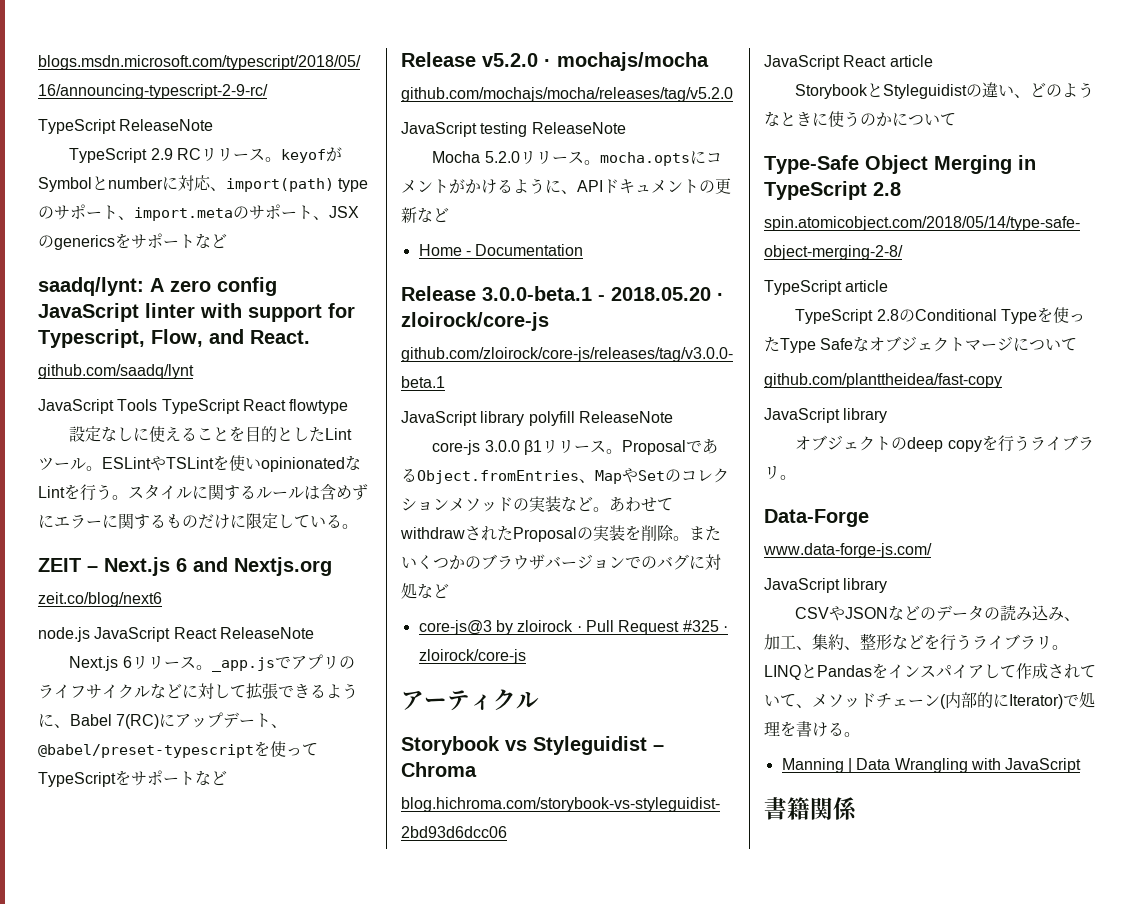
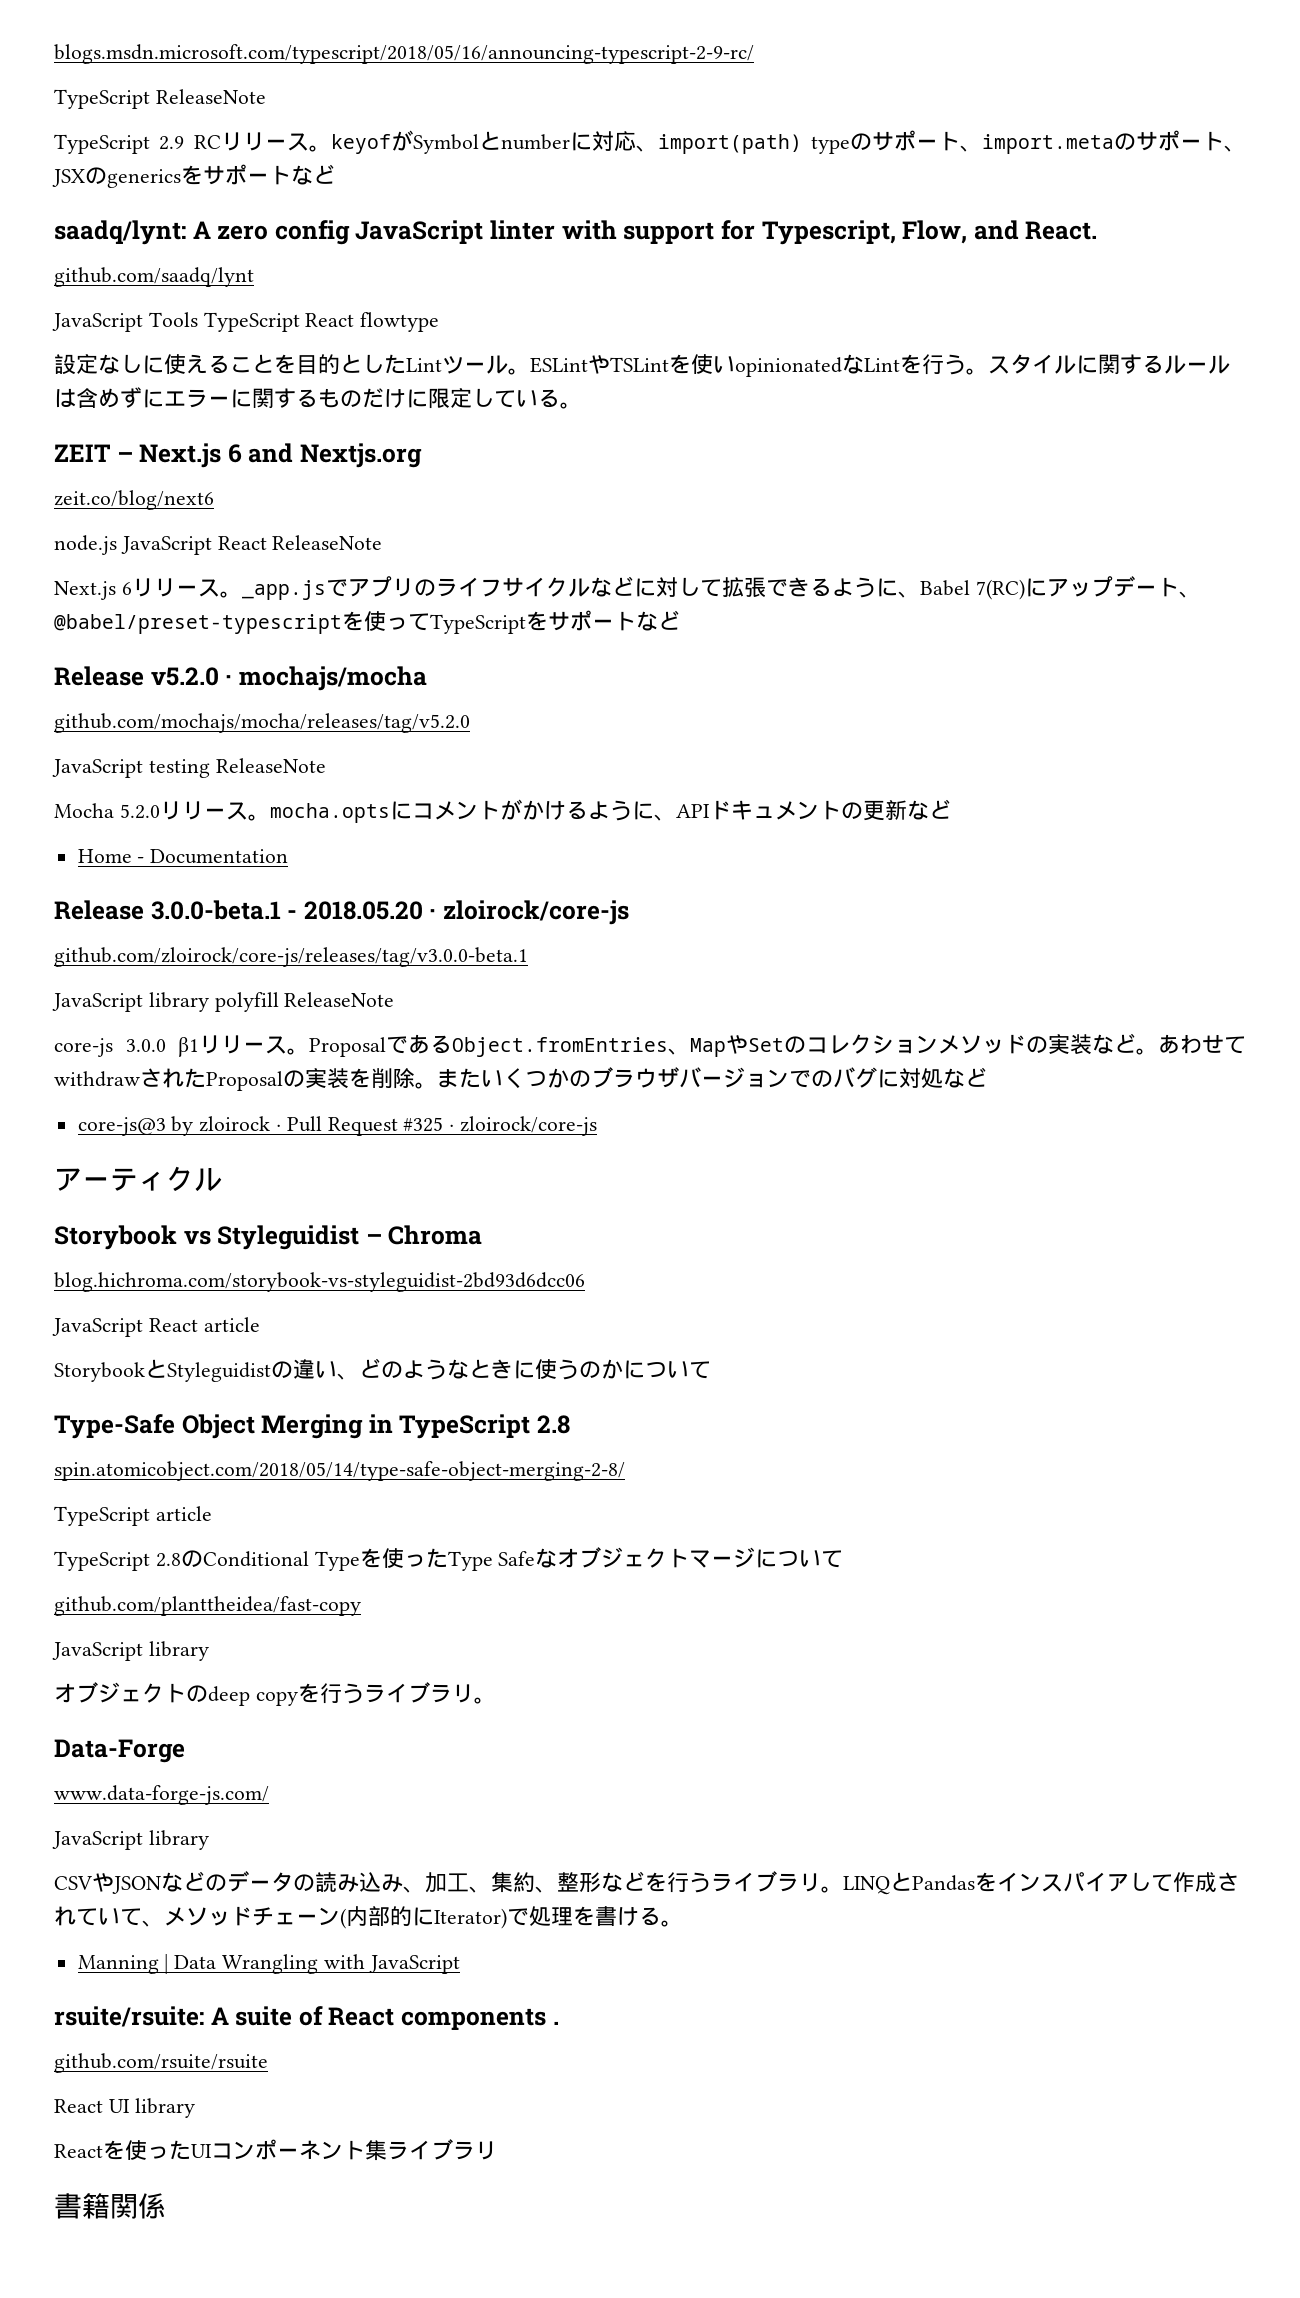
(1082, 765) none -> [54,2006,559,2030] [54,2053,268,2073] [54,2098,195,2118] [54,2139,497,2161] // rsuite/rsuite: A suite of React components . // github.com/rsuite/rsuite // React UI library // Reactを使ったUIコンポーネント集ライブラリ

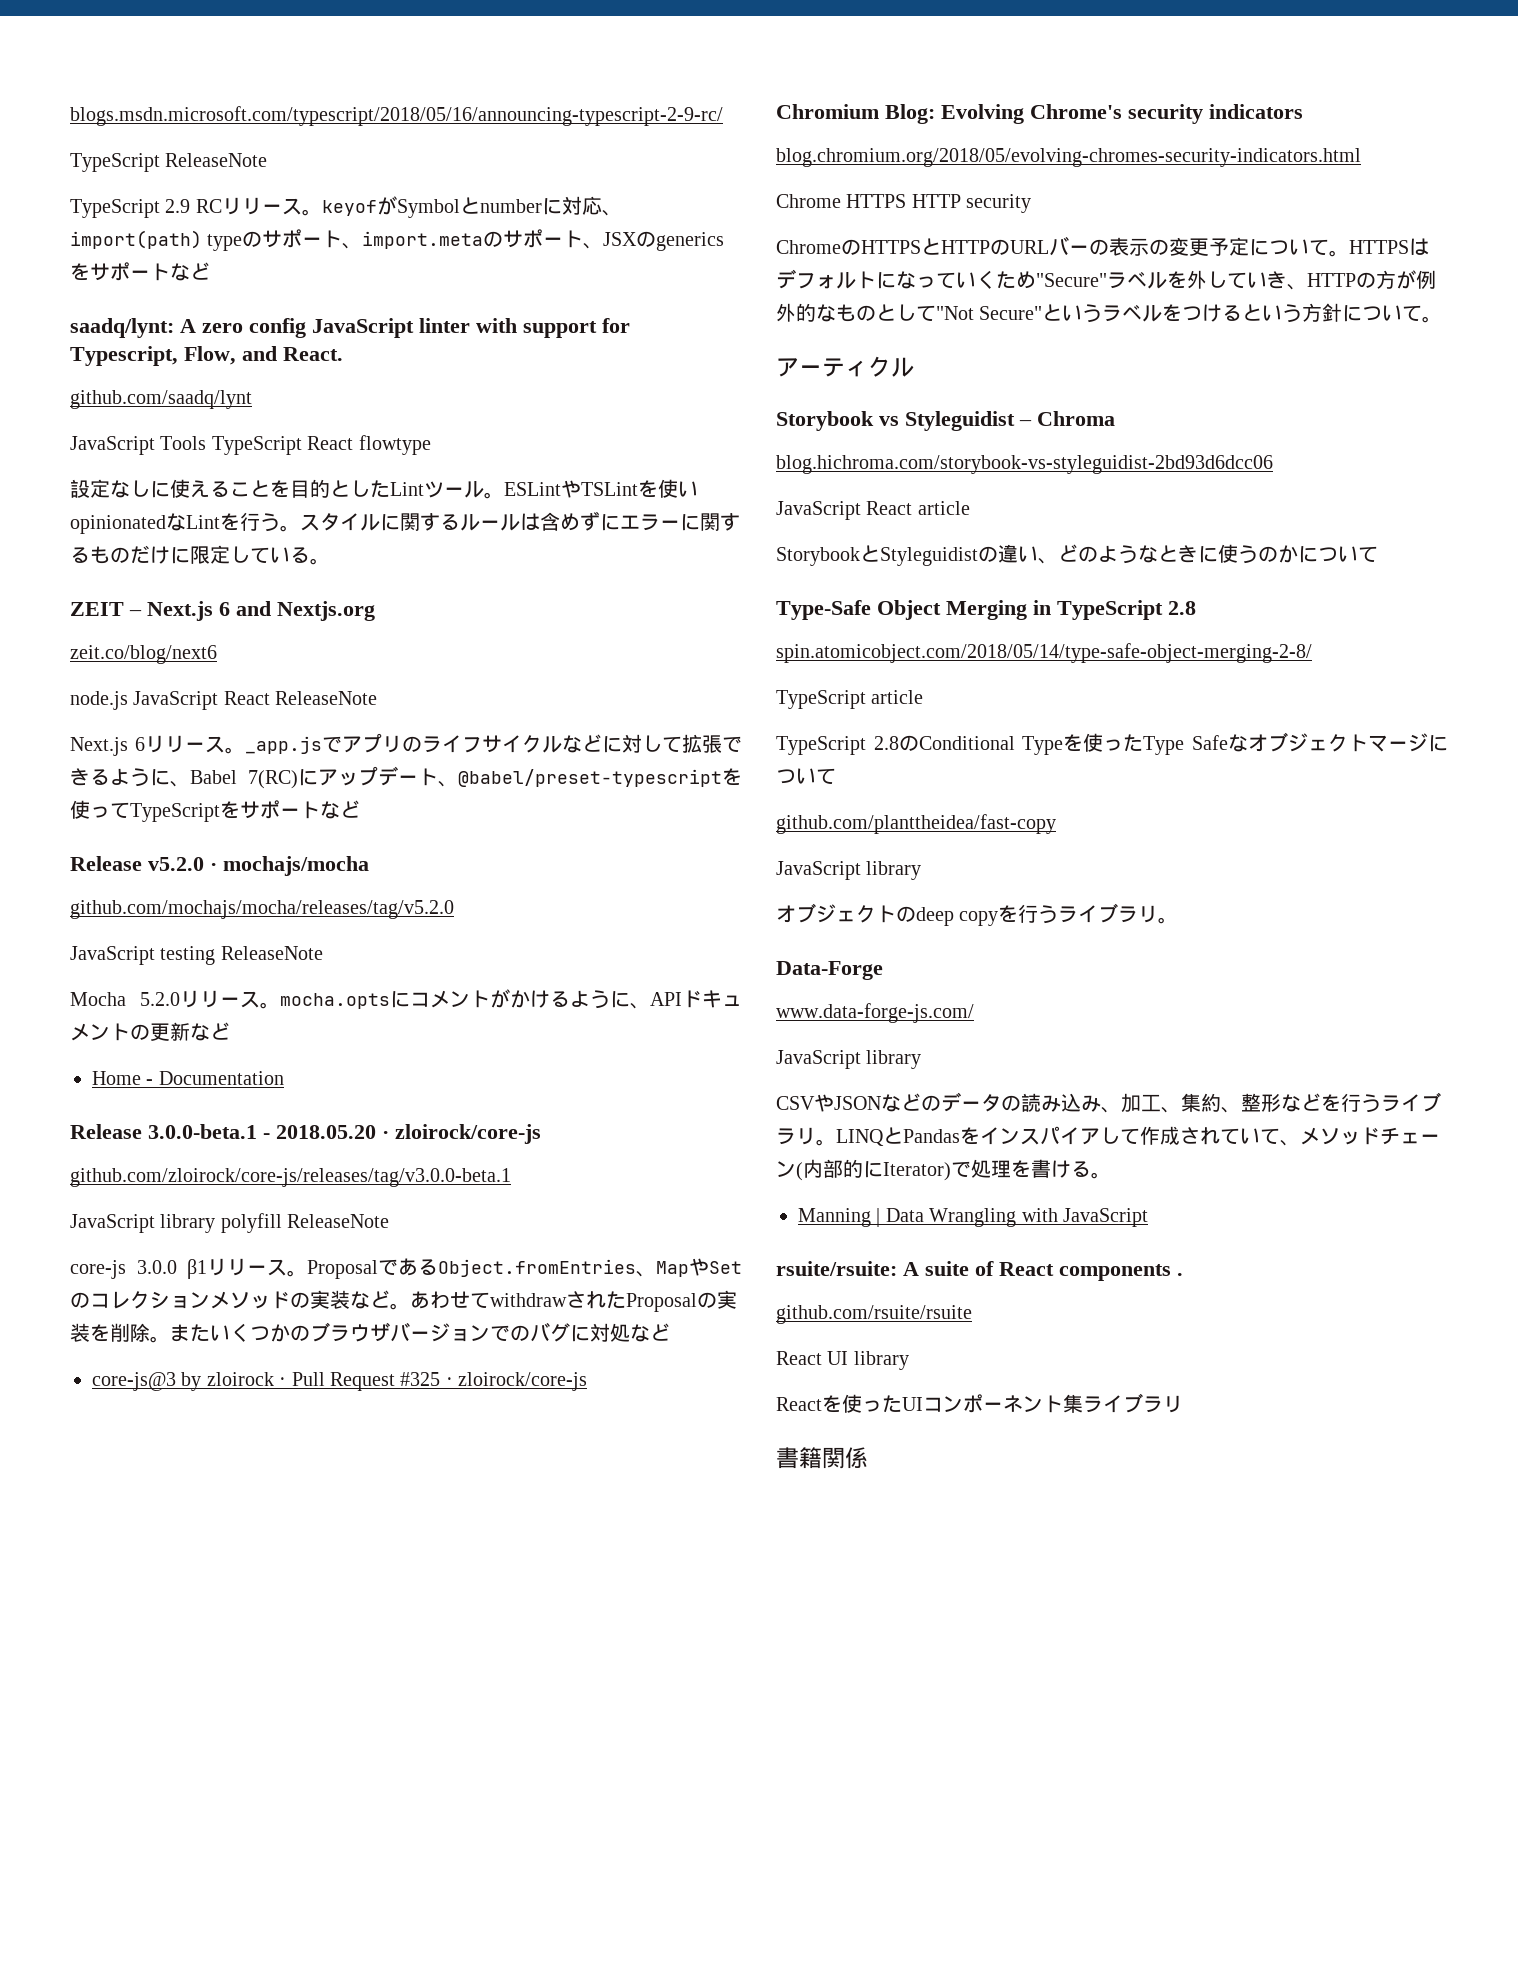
(598, 1126) none -> [776,104,1303,124] [776,148,1361,167] [776,194,1032,213] [776,236,1429,257] [776,269,1436,290] [776,303,1443,323] // Chromium Blog: Evolving Chrome's security indicators // blog.chromium.org/2018/05/evolving-chromes-security-indicators.html // Chrome HTTPS HTTP security // ChromeのHTTPSとHTTPのURLバーの表示の変更予定について。HTTPSはデフォルトになっていくため"Secure"ラベルを外していき、HTTPの方が例外的なものとして"Not Secure"というラベルをつけるという方針について。

